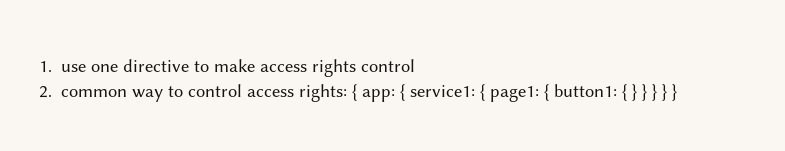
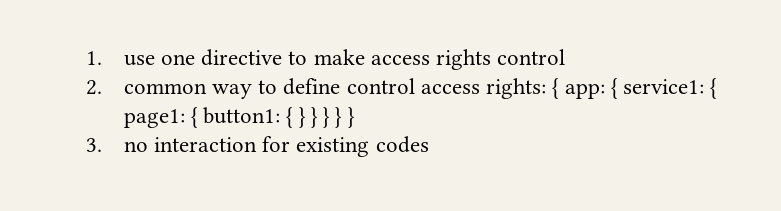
(184, 91) none -> [283,78,341,95] define
(678, 92) none -> [86,136,429,157] // 3. no interaction for existing codes

